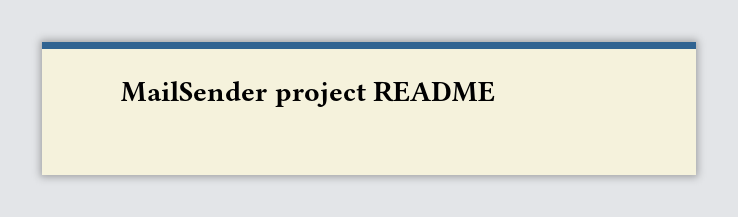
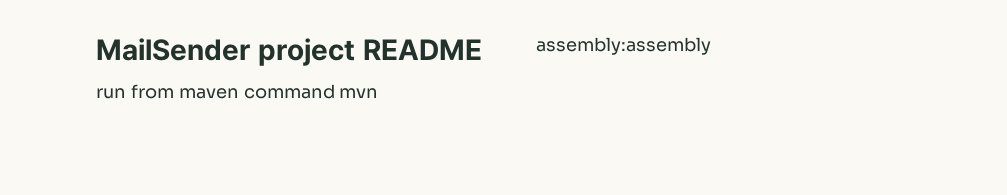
(496, 91) none -> [96,84,379,99] [536,37,711,55] // run from maven command mvn assembly:assembly

